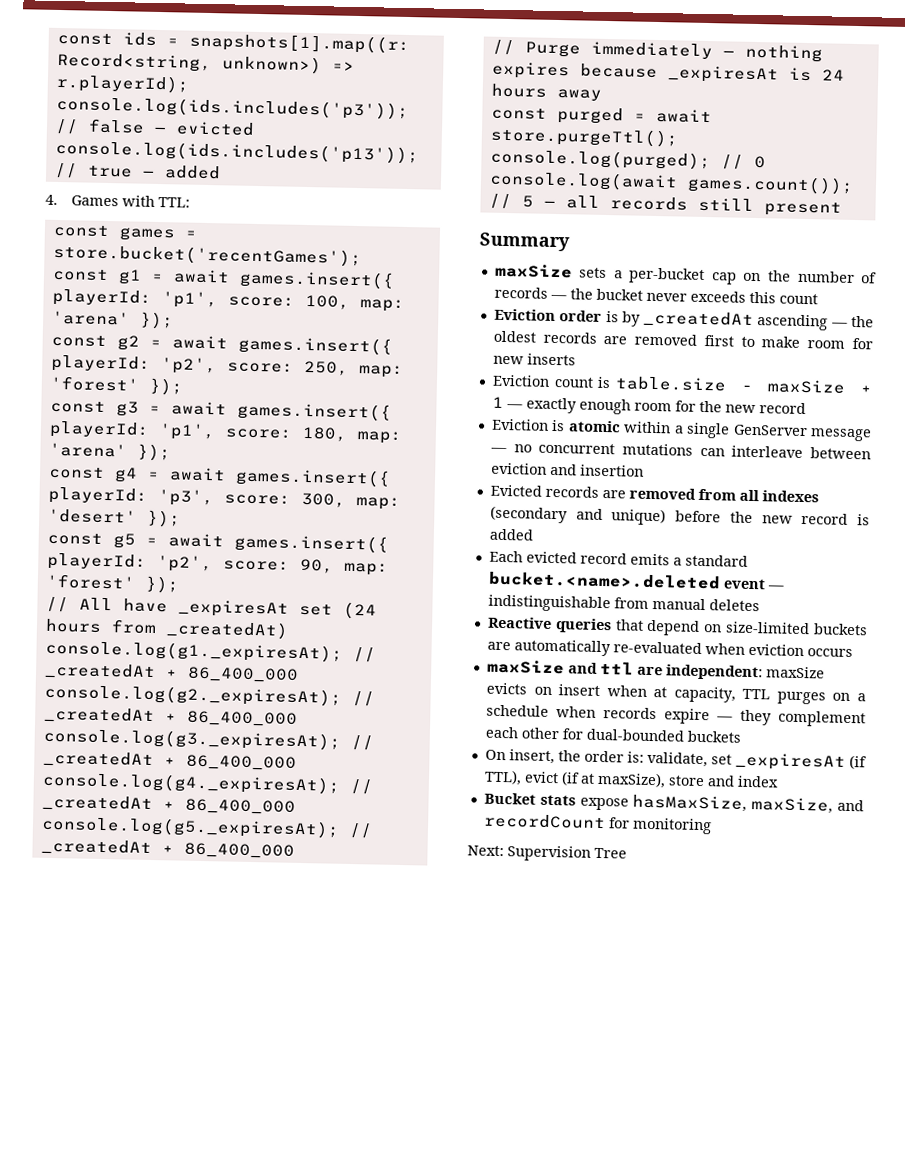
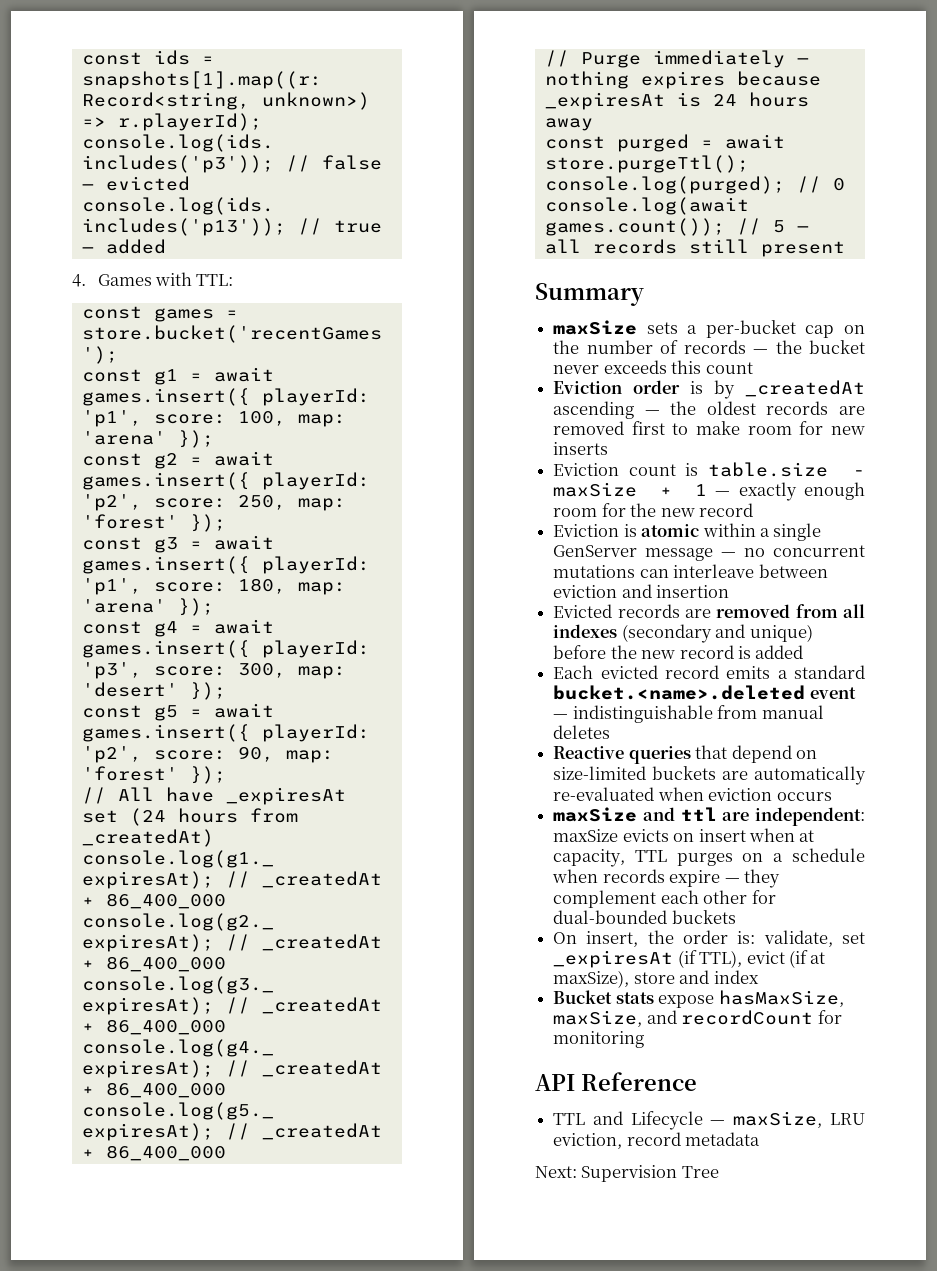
(712, 826) none -> [535,1072,697,1091] [553,1111,865,1130] [553,1132,761,1149] // API Reference // TTL and Lifecycle — maxSize, LRU eviction, record metadata

